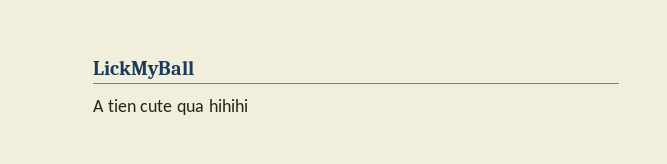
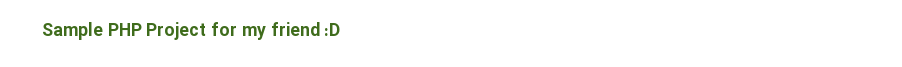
[93,60,194,79] [93,99,248,115] LickMyBall // A tien cute qua hihihi -> [42,22,341,40] Sample PHP Project for my friend :D

